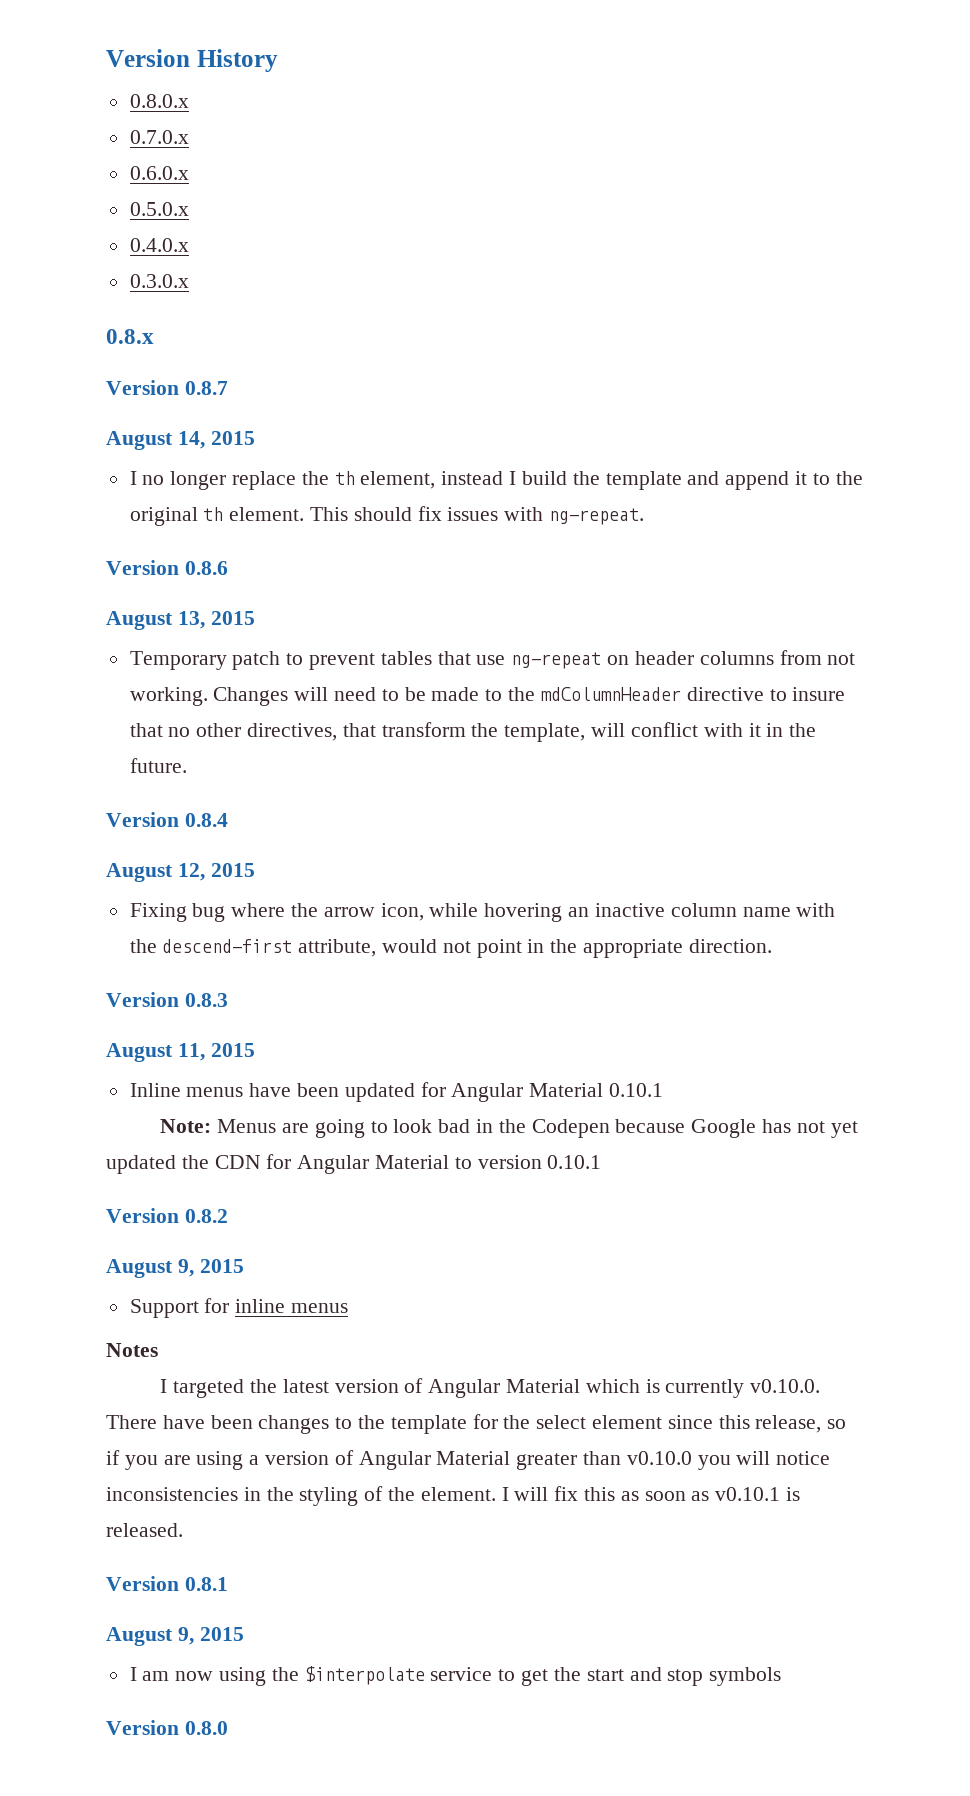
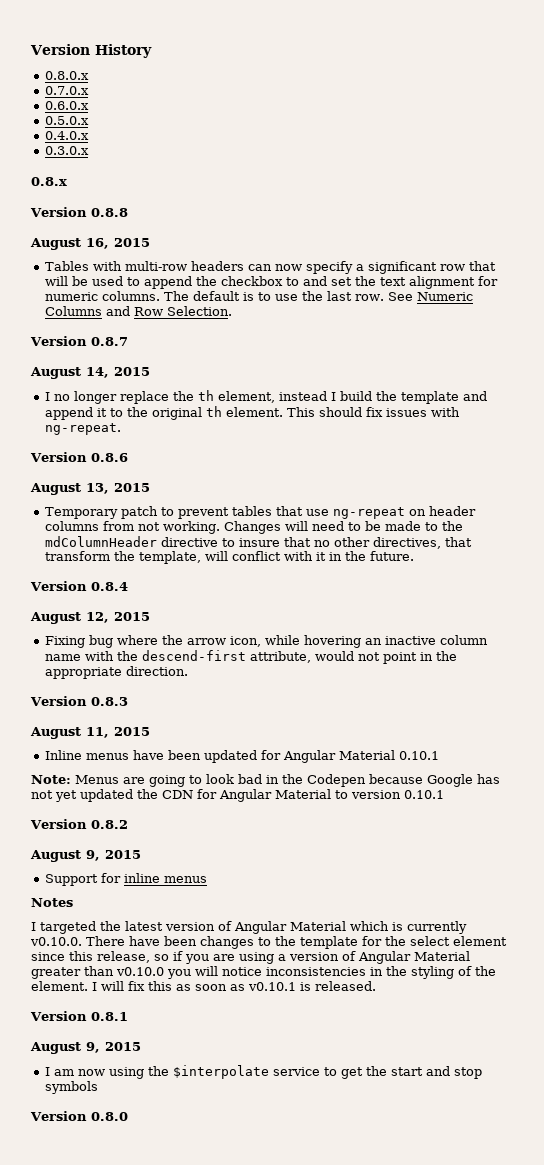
(154, 336) none -> [30,207,128,217] [30,238,150,250] [44,261,496,274] [44,276,498,289] [44,291,473,301] [44,306,232,316] // Version 0.8.8 // August 16, 2015 // Tables with multi-row headers can now specify a significant row that will be used to append the checkbox to and set the text alignment for numeric columns. The default is to use the last row. See Numeric Columns and Row Selection.

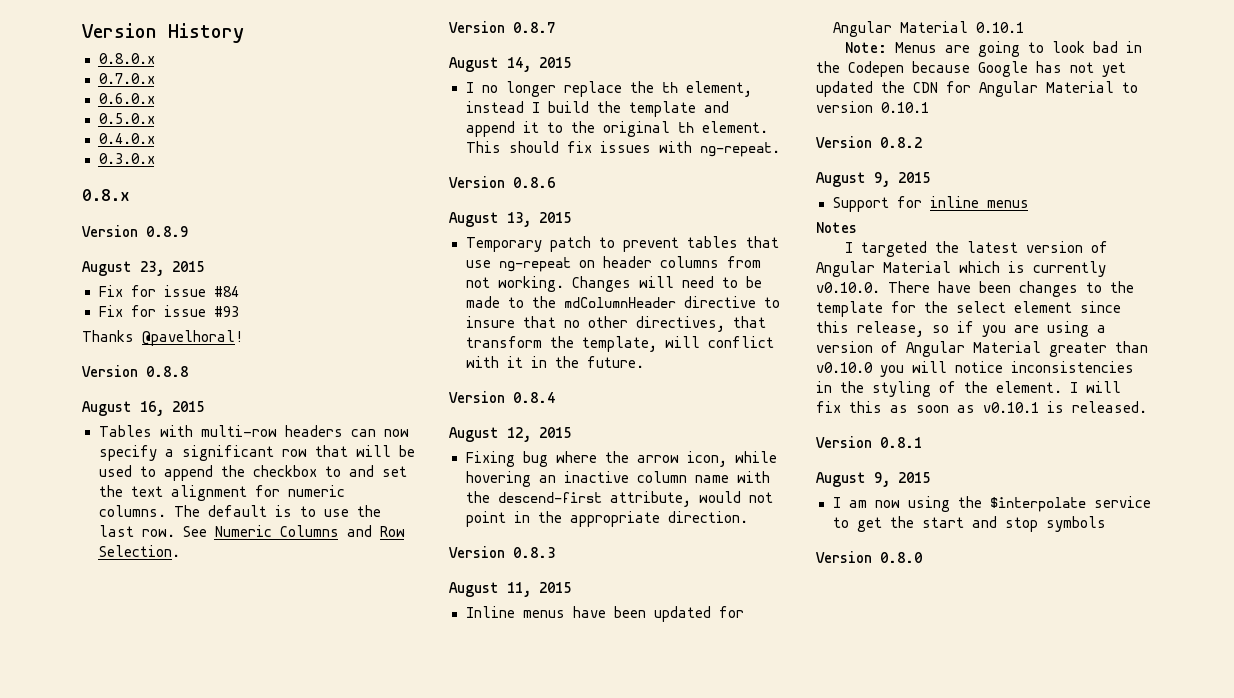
(67, 181) none -> [82,225,188,237] [82,261,204,276] [98,285,239,297] [98,305,239,317] [82,330,244,346] // Version 0.8.9 // August 23, 2015 // Fix for issue #84 // Fix for issue #93 // Thanks @pavelhoral!

